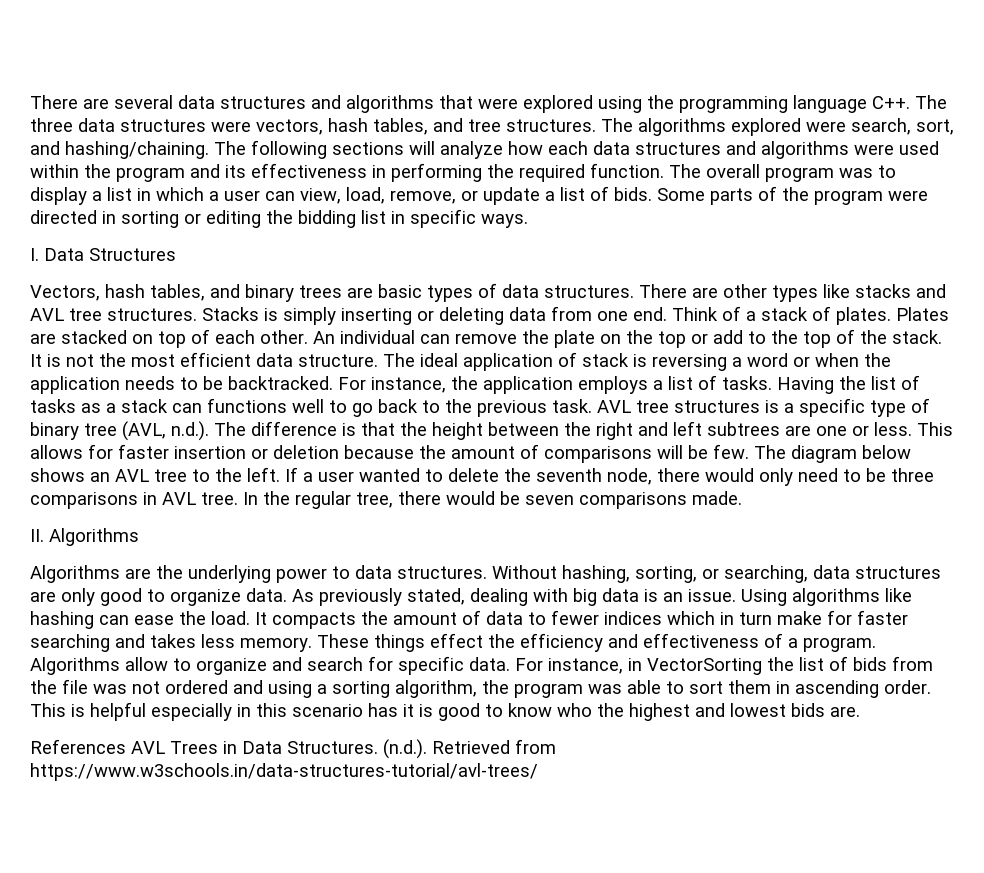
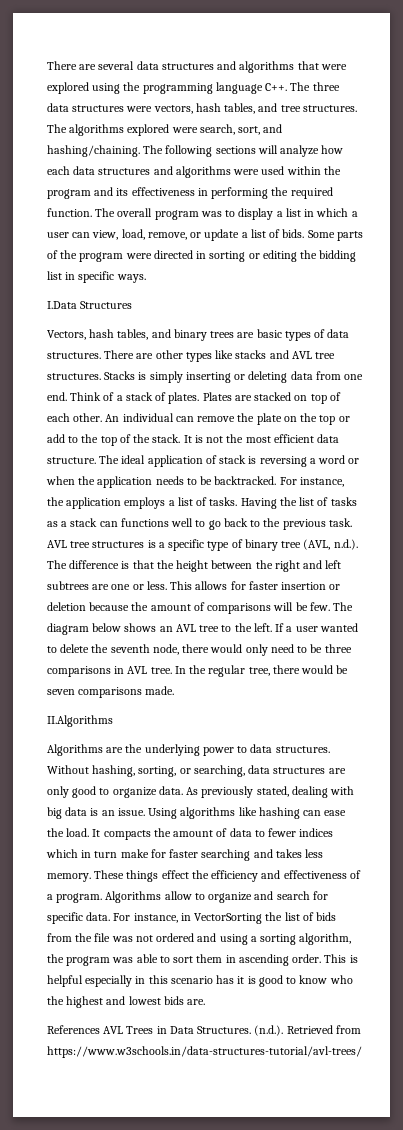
[30,248,84,261] I. Data -> [47,301,77,309] I.Data
[30,528,139,546] II. Algorithms -> [47,715,113,727] II.Algorithms

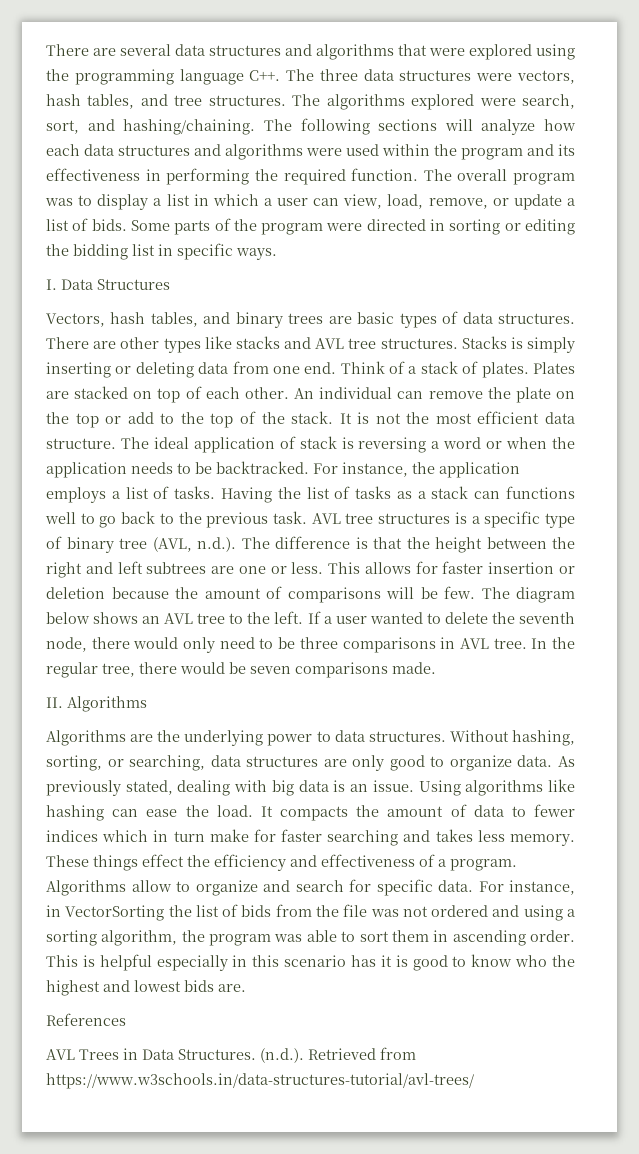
[47,301,77,309] I.Data -> [46,279,93,290] I. Data
[47,715,113,727] II.Algorithms -> [46,696,147,712] II. Algorithms
(100, 1029) none -> (126, 1019) //

